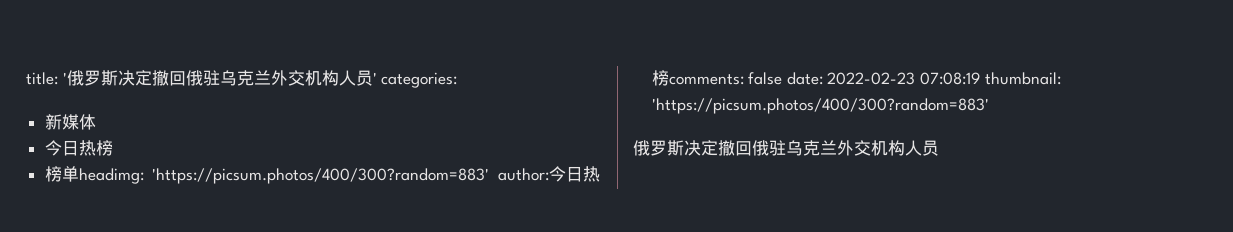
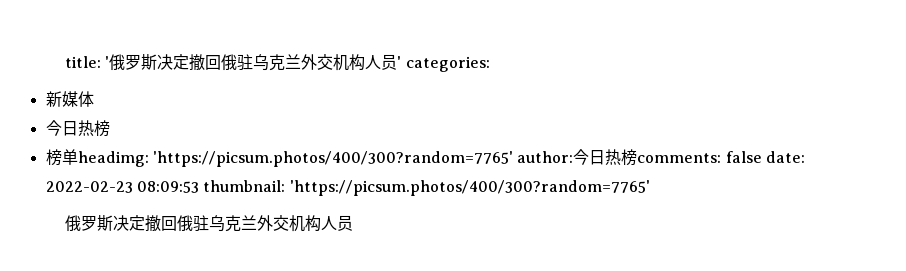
[152,168,490,184] 'https://picsum.photos/400/300?random=883' -> [152,151,513,167] 'https://picsum.photos/400/300?random=7765'
[920,72,1061,85] [651,98,989,114] 07:08:19 thumbnail: 'https://picsum.photos/400/300?random=883' -> [136,180,650,196] 08:09:53 thumbnail: 'https://picsum.photos/400/300?random=7765'

